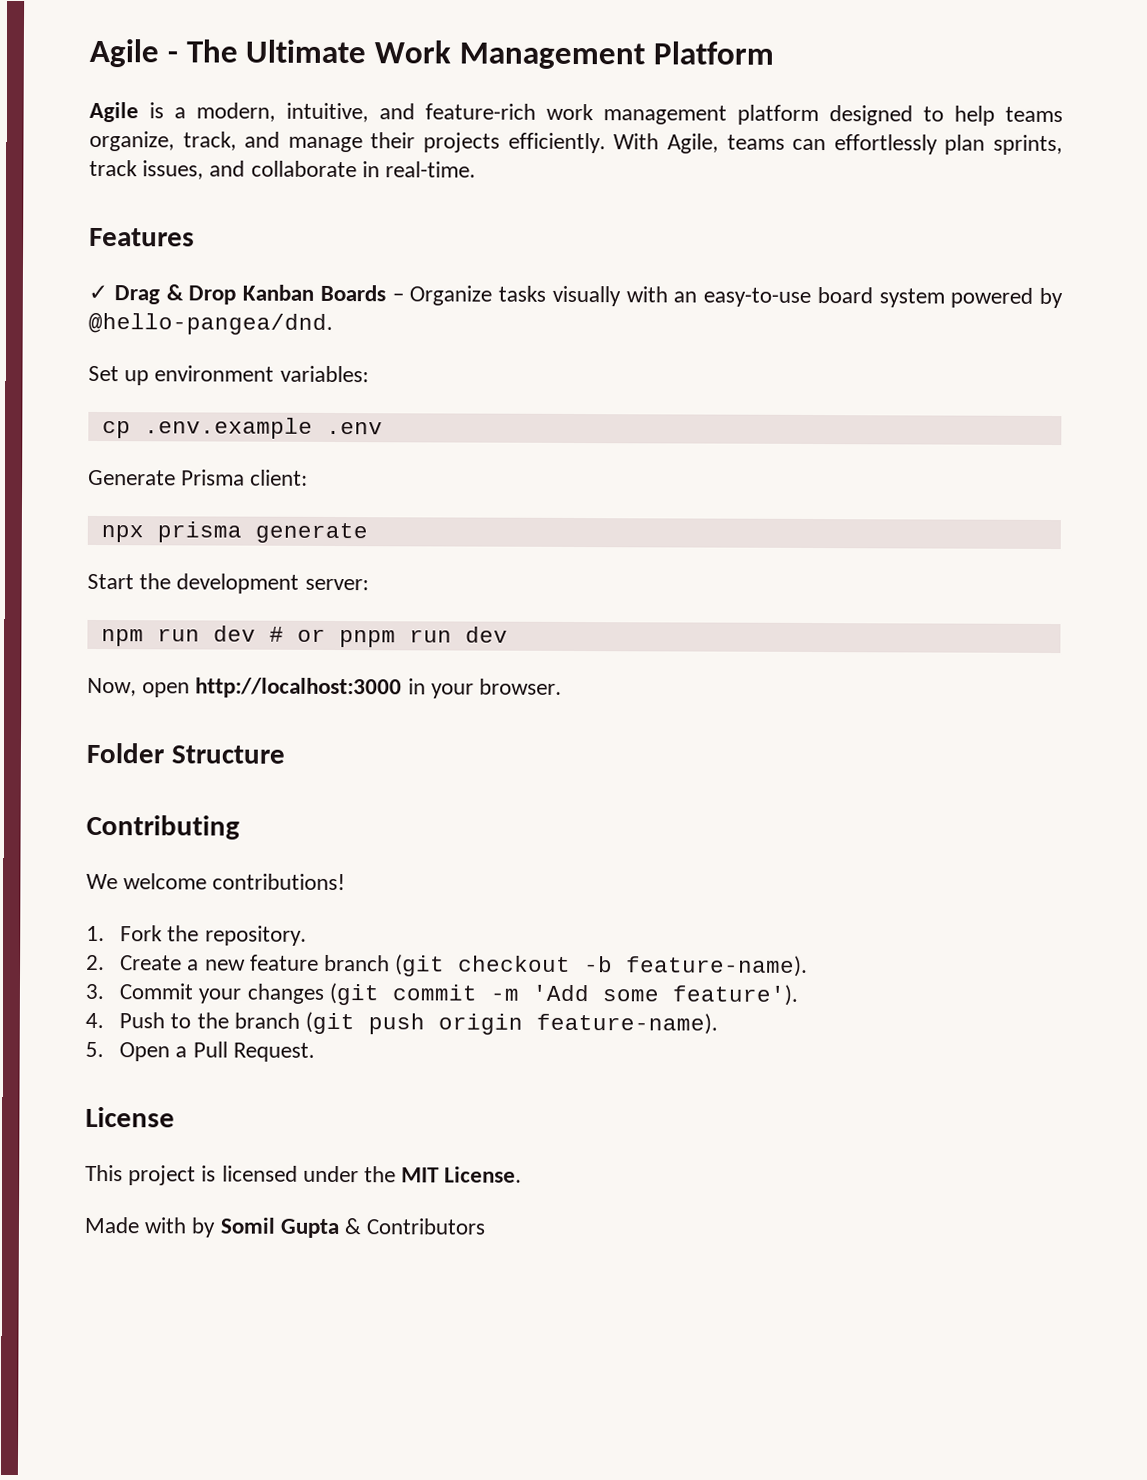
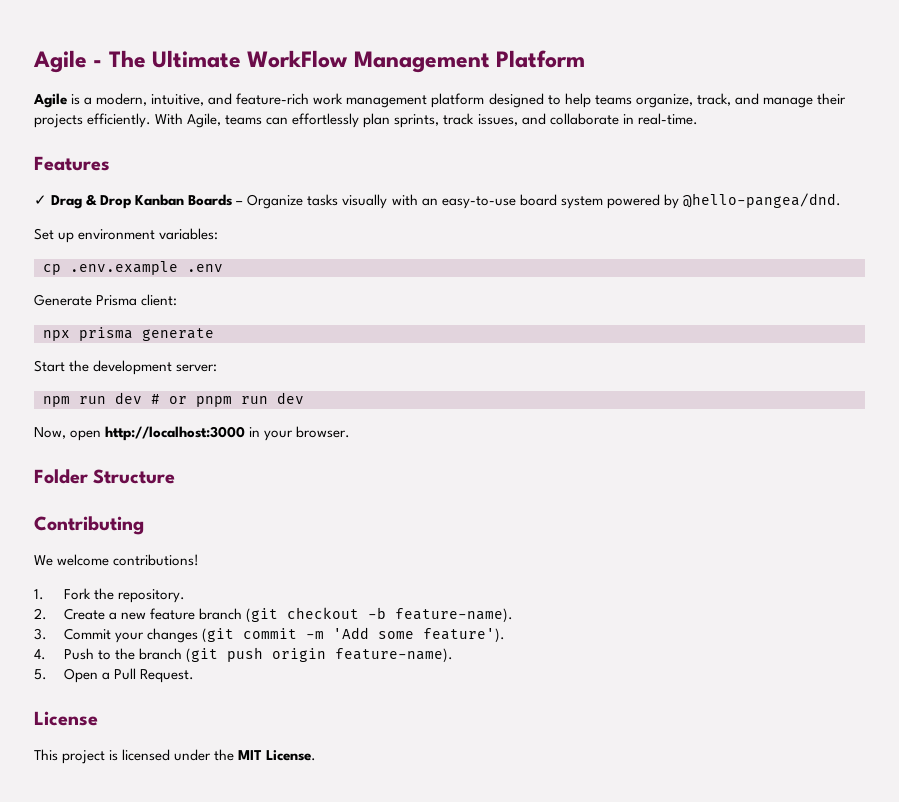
[374,40,452,64] Work -> [247,50,349,68] WorkFlow
[84,1216,486,1239] // Made with by Somil Gupta & Contributors -> (317, 755) none

